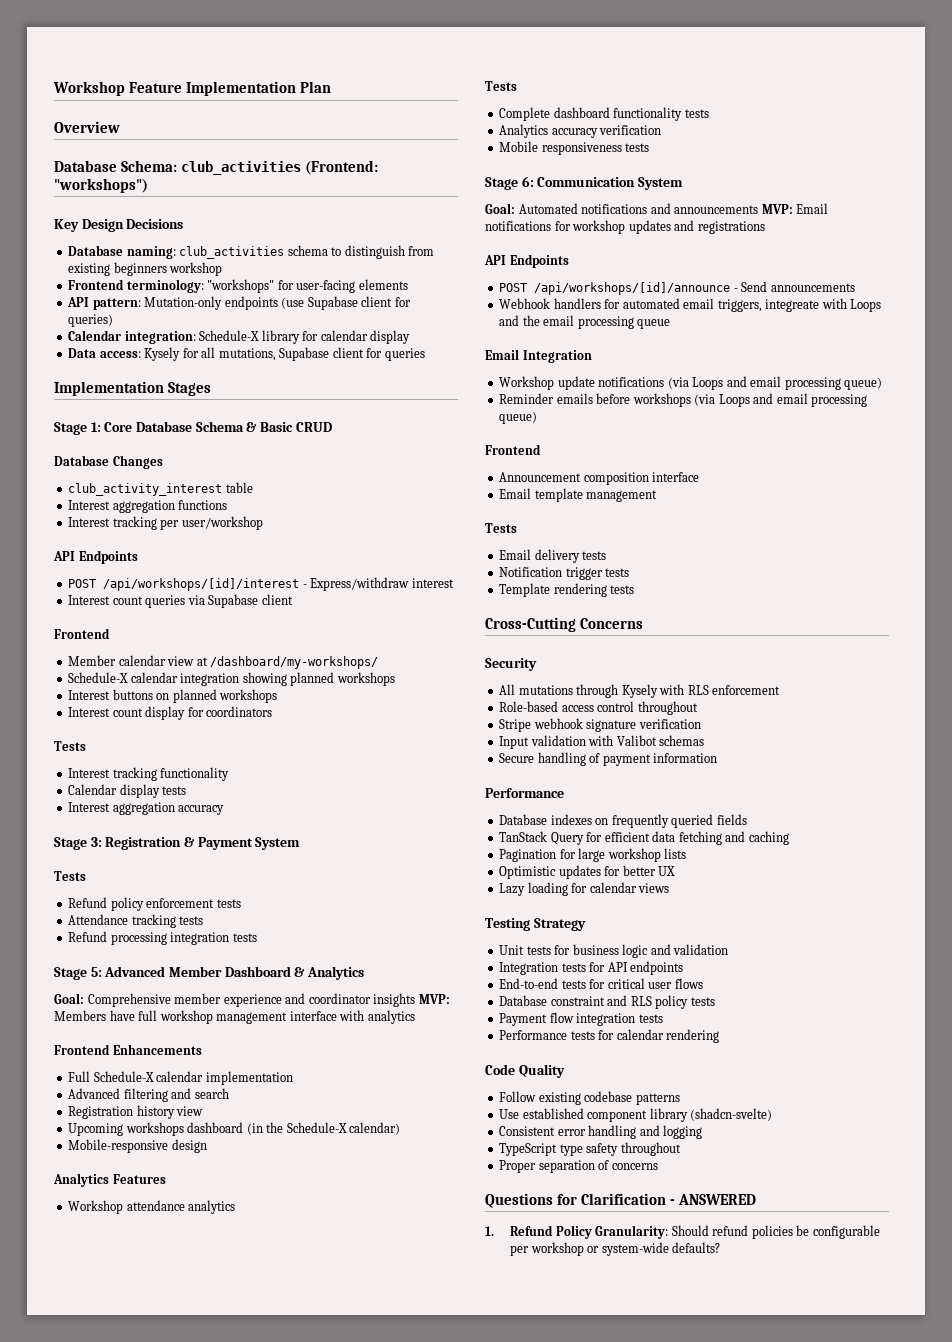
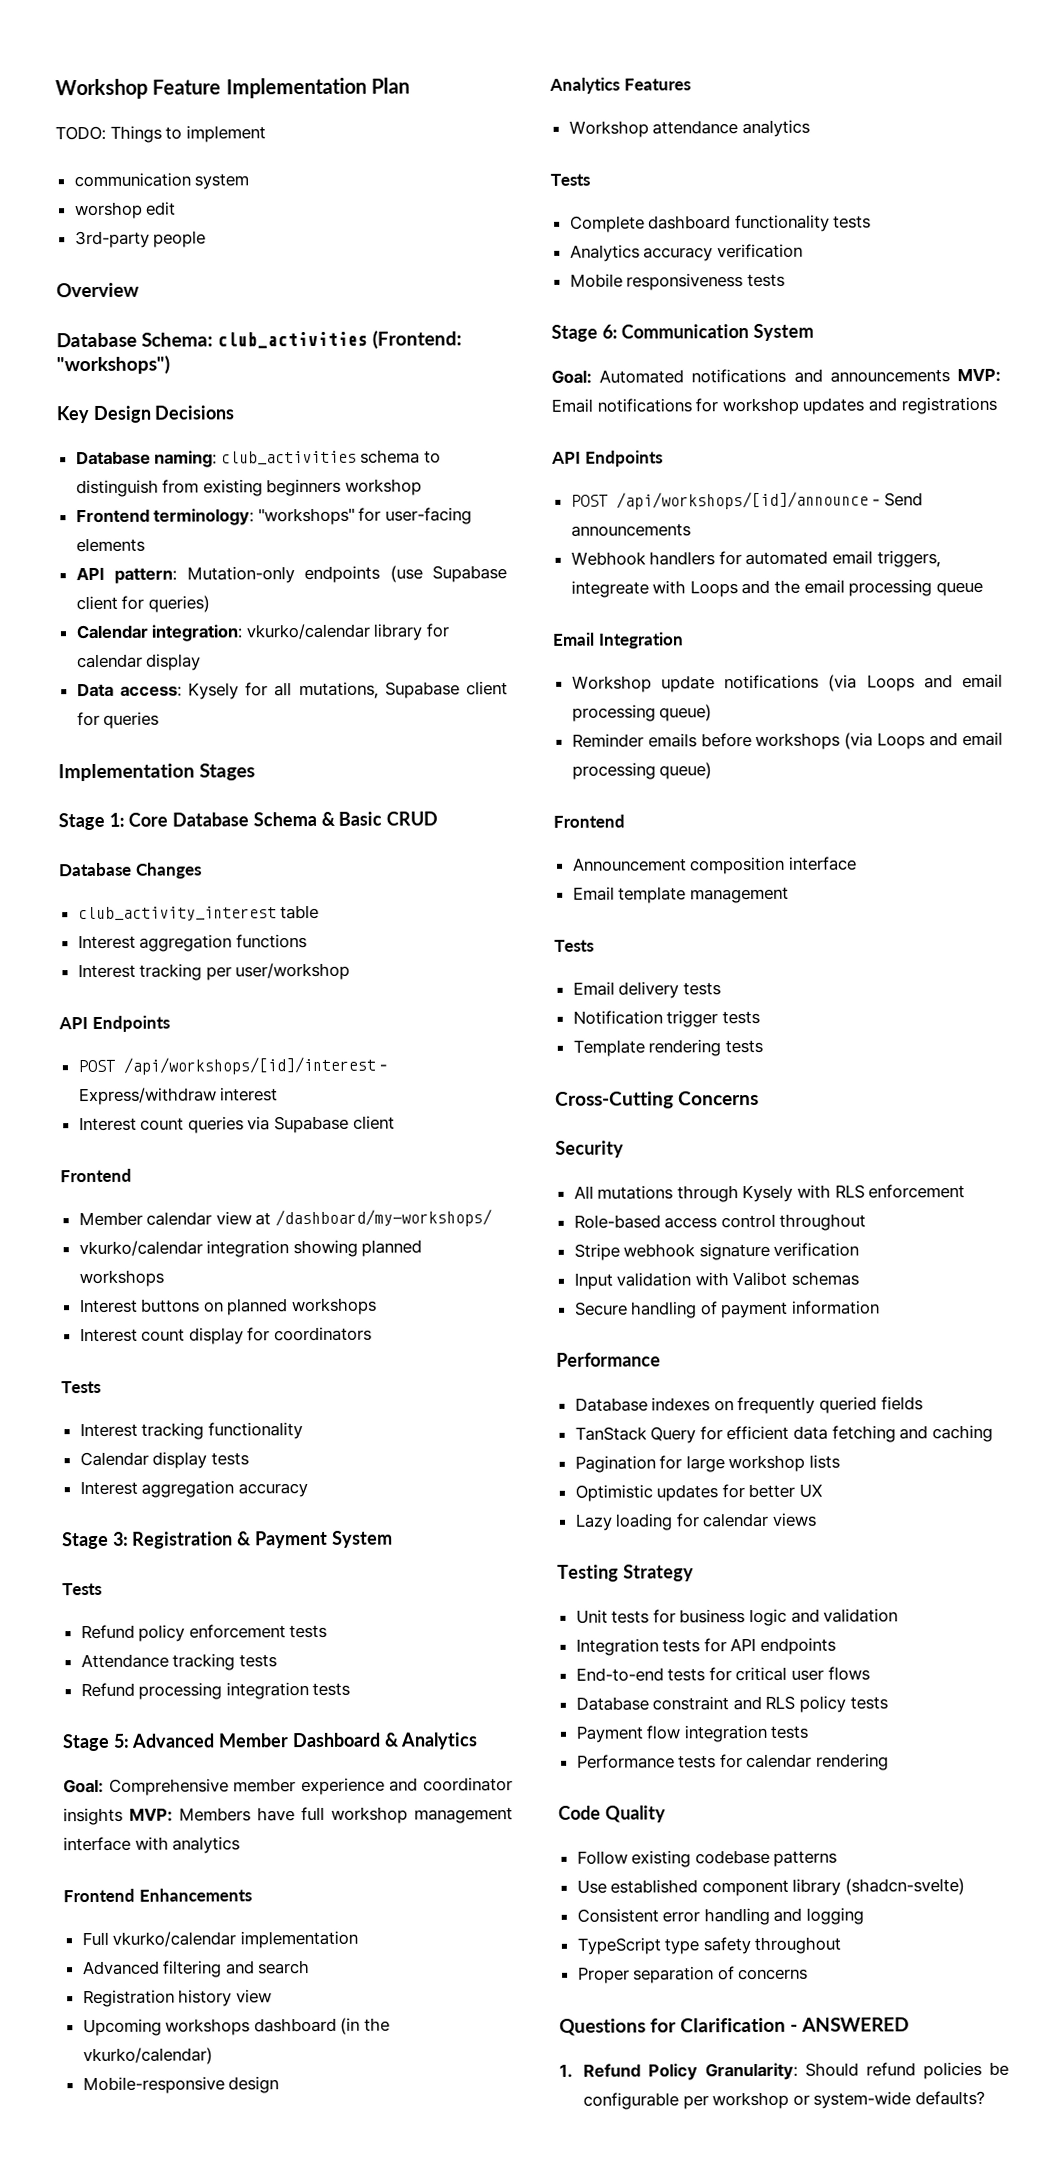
(332, 87) none -> [55,125,266,143] [73,172,250,190] [74,201,177,220] [74,230,207,249] // TODO: Things to implement // communication system // worshop edit // 3rd-party people
[199,330,260,341] Schedule-X -> [245,623,370,640] vkurko/calendar
[68,672,178,683] Schedule-X calendar -> [78,1240,203,1257] vkurko/calendar
[93,1071,204,1082] Schedule-X calendar -> [112,1931,237,1947] vkurko/calendar
[286,1122,401,1135] Schedule-X calendar) -> [82,2047,213,2066] vkurko/calendar)

